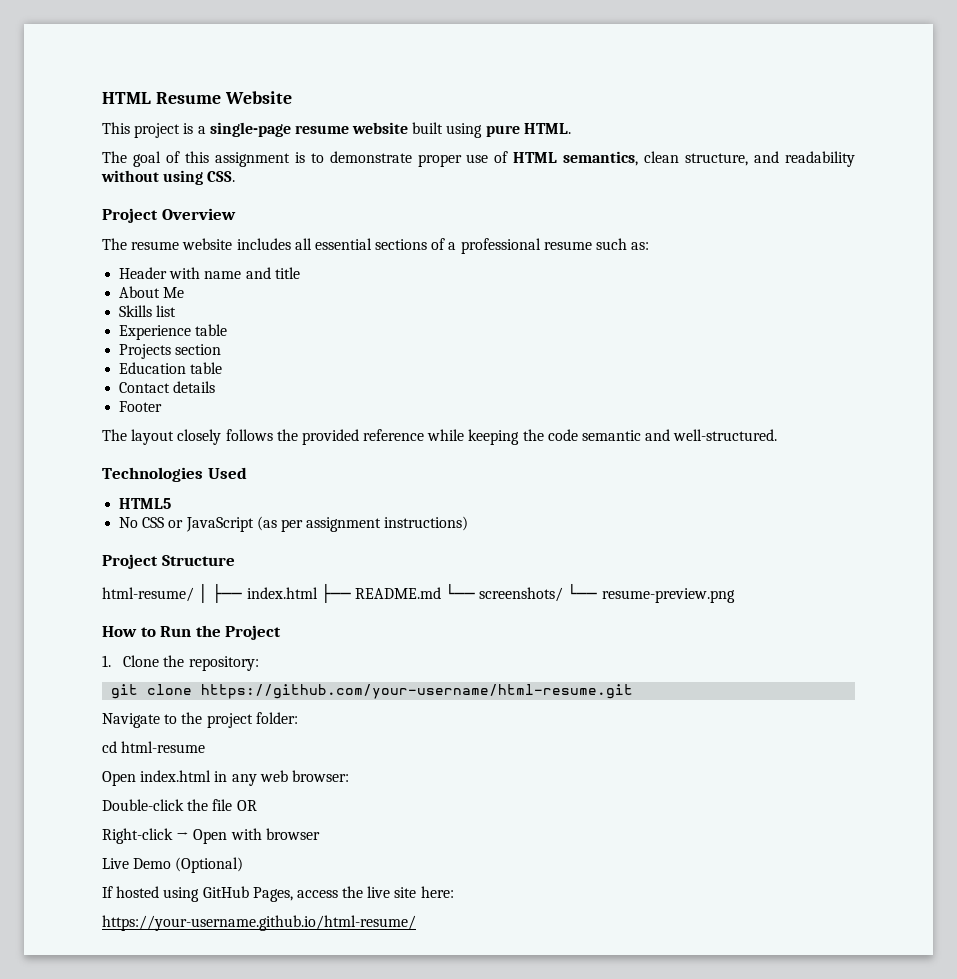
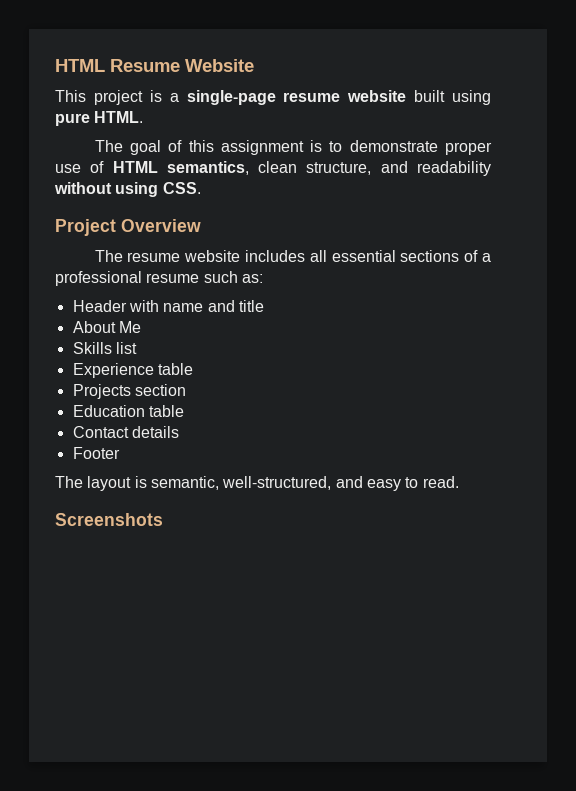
[177,429,778,445] [102,467,247,482] [119,498,172,509] [119,516,469,532] [102,554,235,569] [102,583,735,603] [102,625,282,640] [102,655,259,671] [111,684,634,699] [102,712,298,728] [102,741,206,753] [102,770,349,786] [102,799,257,811] [102,828,320,844] [102,857,244,873] [102,886,454,902] [102,915,416,931] closely follows the provided reference while keeping the code semantic and well-structured. // Technologies Used // HTML5 // No CSS or JavaScript (as per assignment instructions) // Project Structure // html-resume/ │ ├── index.html ├── README.md └── screenshots/ └── resume-preview.png // How to Run the Project // 1. Clone the repository: // git clone https://github.com/your-username/html-resume.git // Navigate to the project folder: // cd html-resume // Open index.html in any web browser: // Double-click the file OR // Right-click → Open with browser // Live Demo (Optional) // If hosted using GitHub Pages, access the live site here: // https://your-username.github.io/html-resume/ -> [134,476,459,491] [55,513,163,526] is semantic, well-structured, and easy to read. // Screenshots

